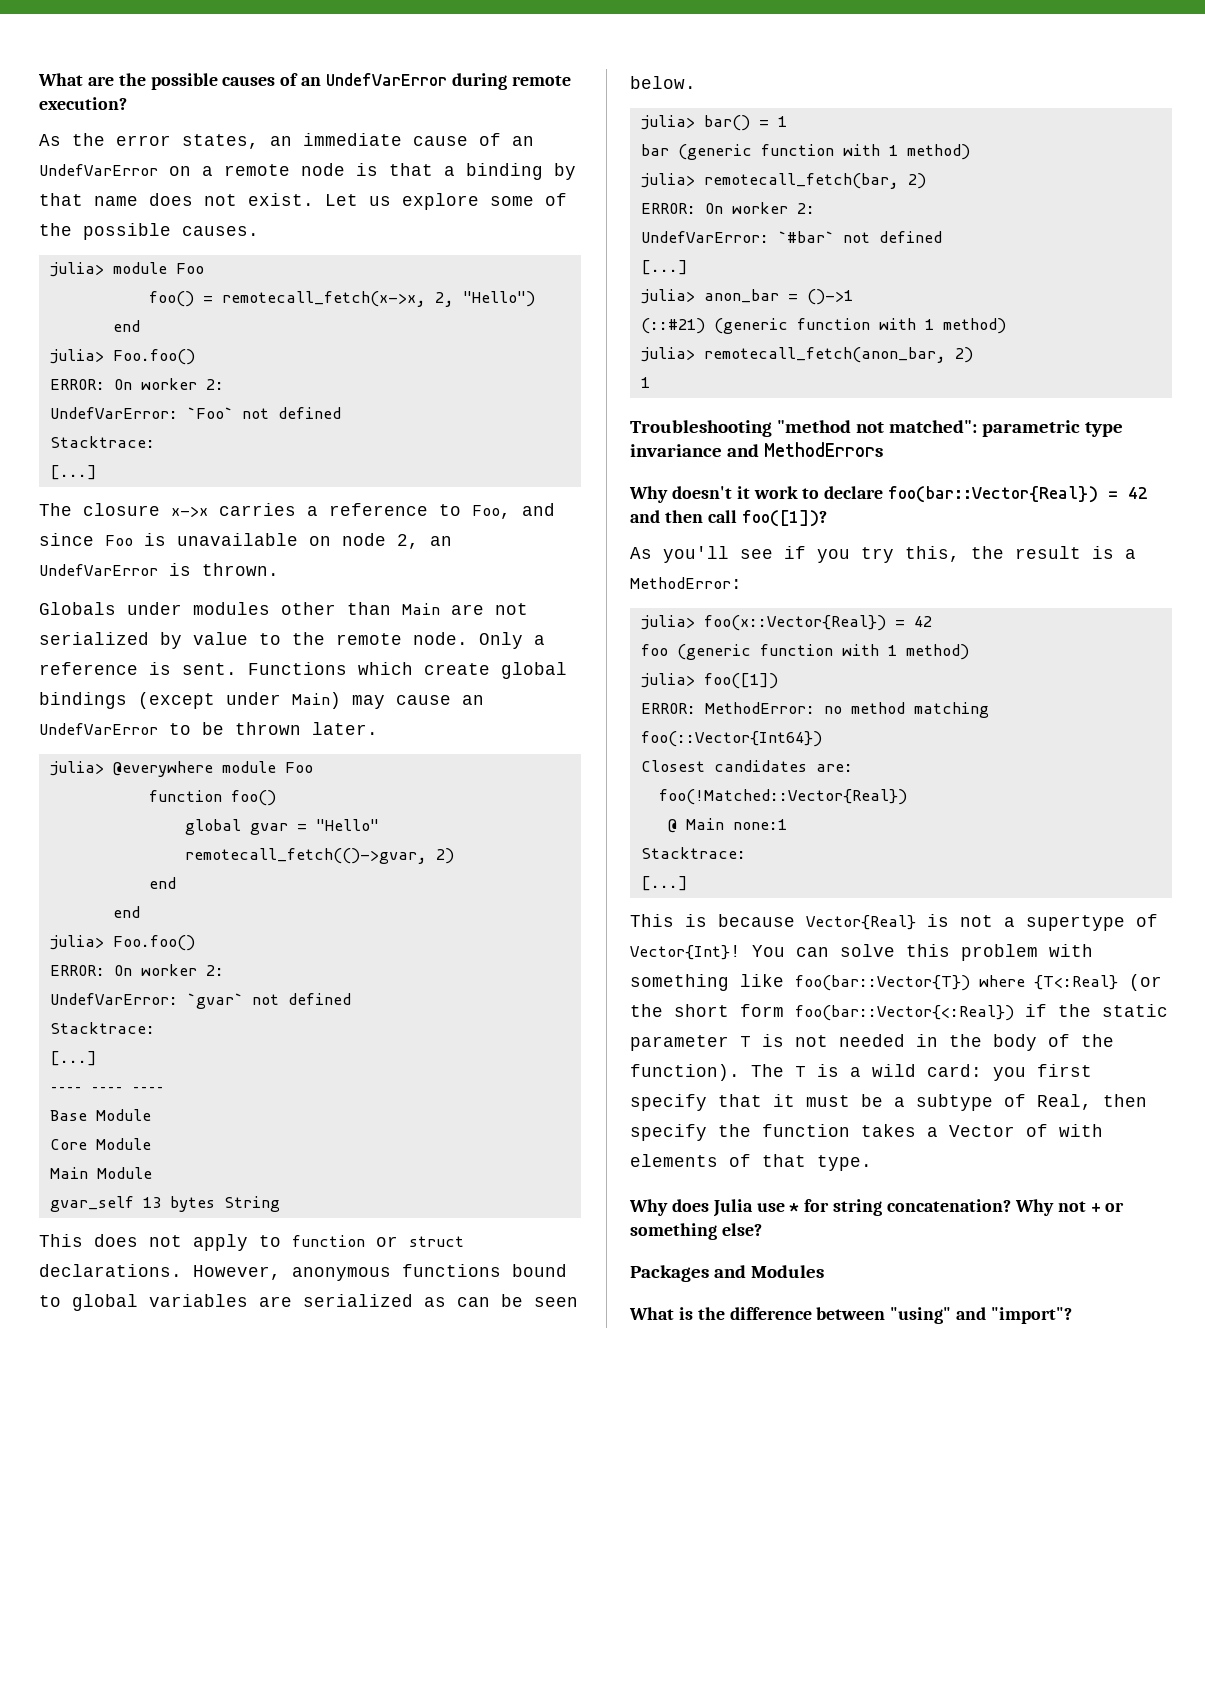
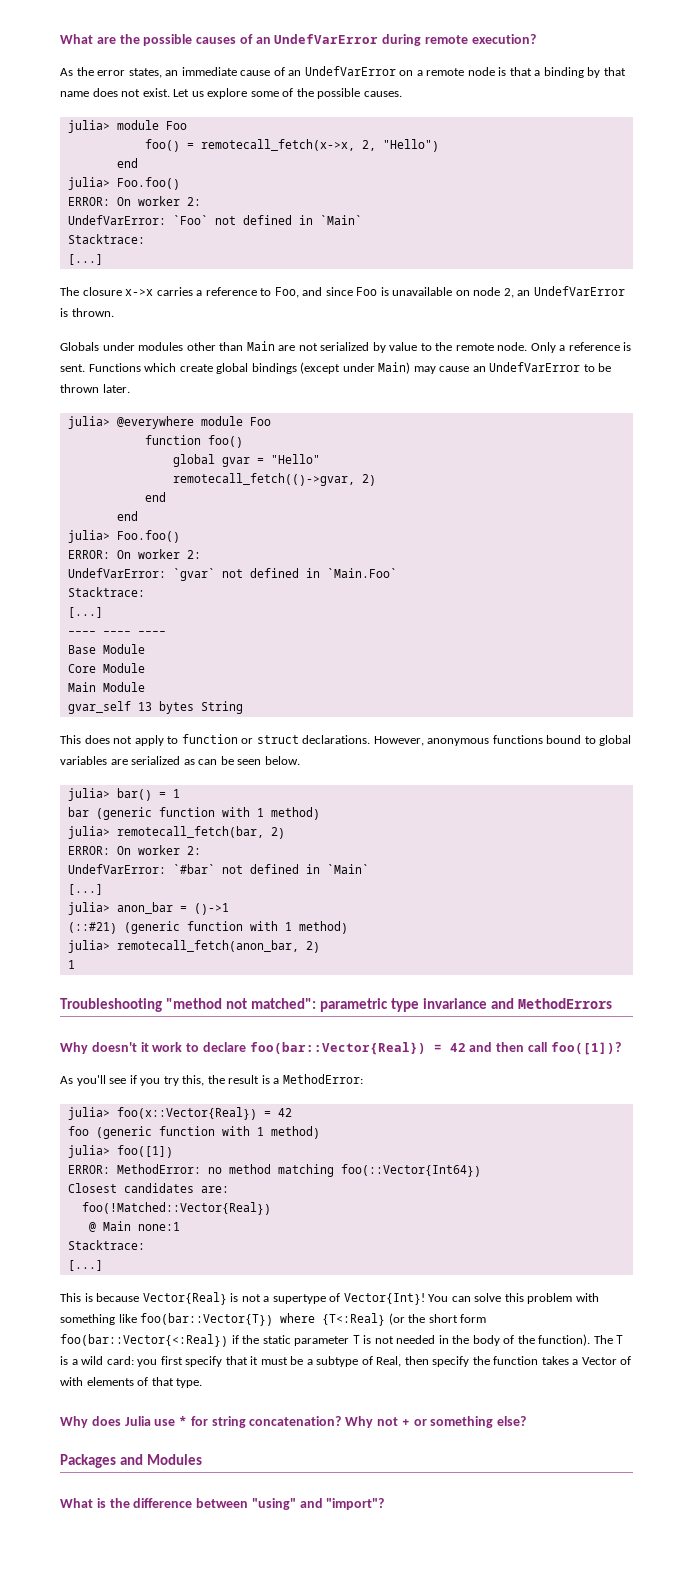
(341, 413) none -> [298,215,362,225] in `Main`
(351, 999) none -> [305,568,397,578] in `Main.Foo`
(942, 237) none -> [305,864,369,874] in `Main`

